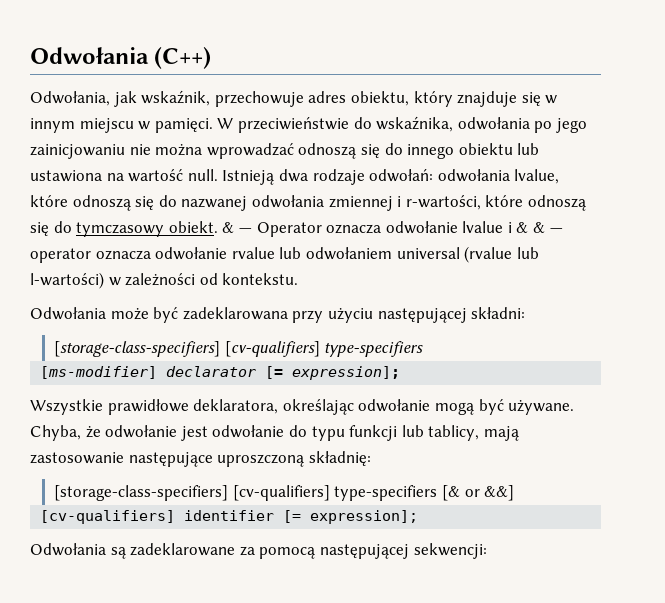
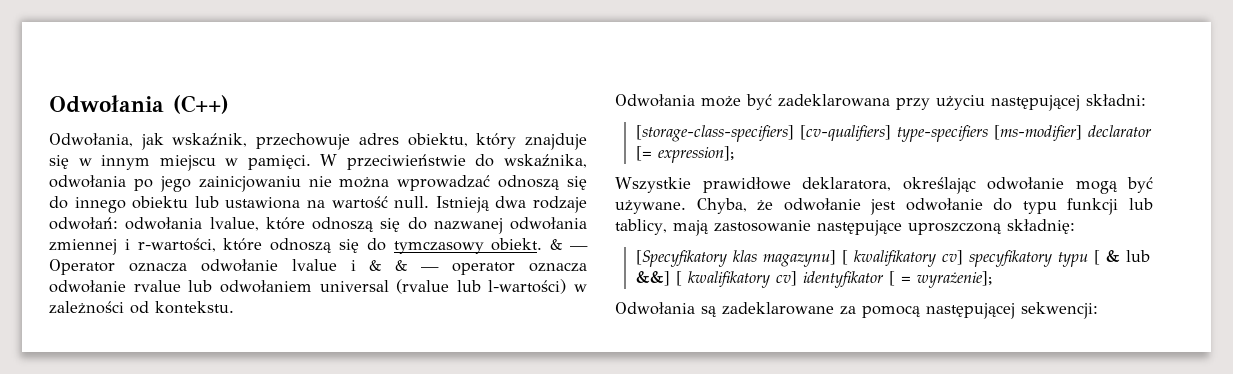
(424, 349) // -> (988, 133) none
[54,485,515,501] [40,510,419,524] [storage-class-specifiers] [cv-qualifiers] type-specifiers [& or &&] // [cv-qualifiers] identifier [= expression]; -> [635,250,1150,267] [635,271,992,288] [Specyfikatory klas magazynu] [ kwalifikatory cv] specyfikatory typu [ & lub &&] [ kwalifikatory cv] identyfikator [ = wyrażenie];

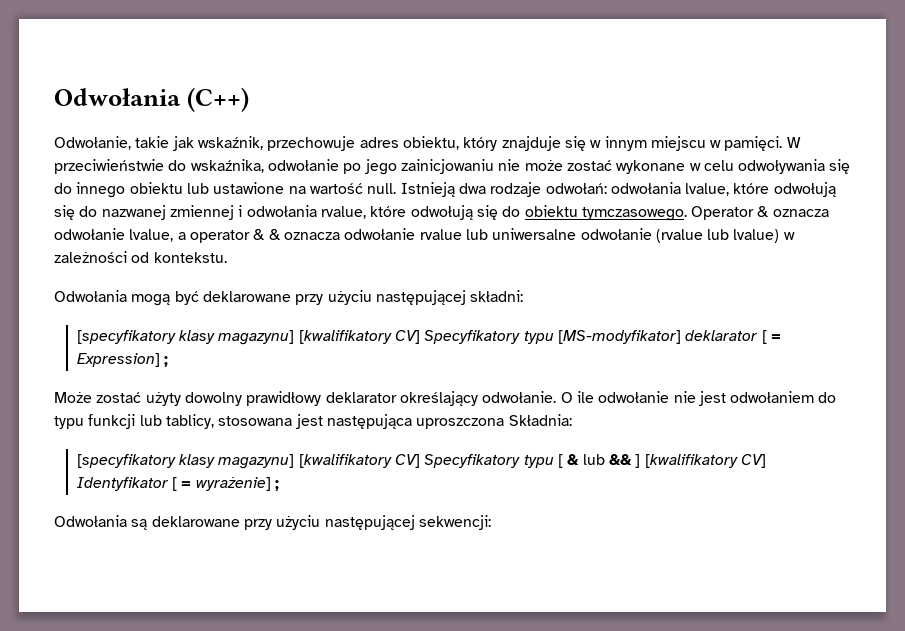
[49,133,133,147] Odwołania, -> [54,136,170,150] Odwołanie, takie
[49,175,126,188] odwołania -> [267,159,339,171] odwołanie
[339,175,561,191] można wprowadzać odnoszą -> [524,159,826,174] może zostać wykonane w celu odwoływania
[225,197,301,209] ustawiona -> [213,182,285,194] ustawione
[312,217,374,232] odnoszą -> [773,182,836,197] odwołują
[510,217,587,230] odwołania -> (166, 212) none
[137,238,588,254] [49,259,516,275] r-wartości, które odnoszą się do tymczasowy obiekt. & — Operator oznacza odwołanie lvalue i & & — operator -> [246,205,829,221] [54,228,281,243] odwołania rvalue, które odwołują się do obiektu tymczasowego. Operator & oznacza odwołanie lvalue, a operator & &
[219,280,389,293] odwołaniem universal -> [492,228,652,240] uniwersalne odwołanie
[488,279,567,294] l-wartości) -> [733,229,780,243] lvalue)
[701,94,890,110] może być zadeklarowana -> [131,291,291,306] mogą być deklarowane
[635,125,1152,142] [635,146,734,163] [615,177,1153,194] [615,198,983,215] [storage-class-specifiers] [cv-qualifiers] type-specifiers [ms-modifier] declarator [= expression]; // Wszystkie prawidłowe deklaratora, określając odwołanie mogą być używane. Chyba, że odwołanie jest odwołanie -> [76,330,782,345] [76,353,169,367] [54,391,815,406] [specyfikatory klasy magazynu] [kwalifikatory CV] Specyfikatory typu [MS-modyfikator] deklarator [ = Expression] ; // Może zostać użyty dowolny prawidłowy deklarator określający odwołanie. O ile odwołanie nie jest odwołaniem
[672,219,1075,236] [635,250,1150,267] [635,271,992,288] mają zastosowanie następujące uproszczoną składnię: // [Specyfikatory klas magazynu] [ kwalifikatory cv] specyfikatory typu [ & lub &&] [ kwalifikatory cv] identyfikator [ = wyrażenie]; -> [218,414,572,429] [76,454,766,469] [76,477,280,491] stosowana jest następująca uproszczona Składnia: // [specyfikatory klasy magazynu] [kwalifikatory CV] Specyfikatory typu [ & lub && ] [kwalifikatory CV] Identyfikator [ = wyrażenie] ;
[722,302,921,318] zadeklarowane za pomocą -> [151,515,321,530] deklarowane przy użyciu

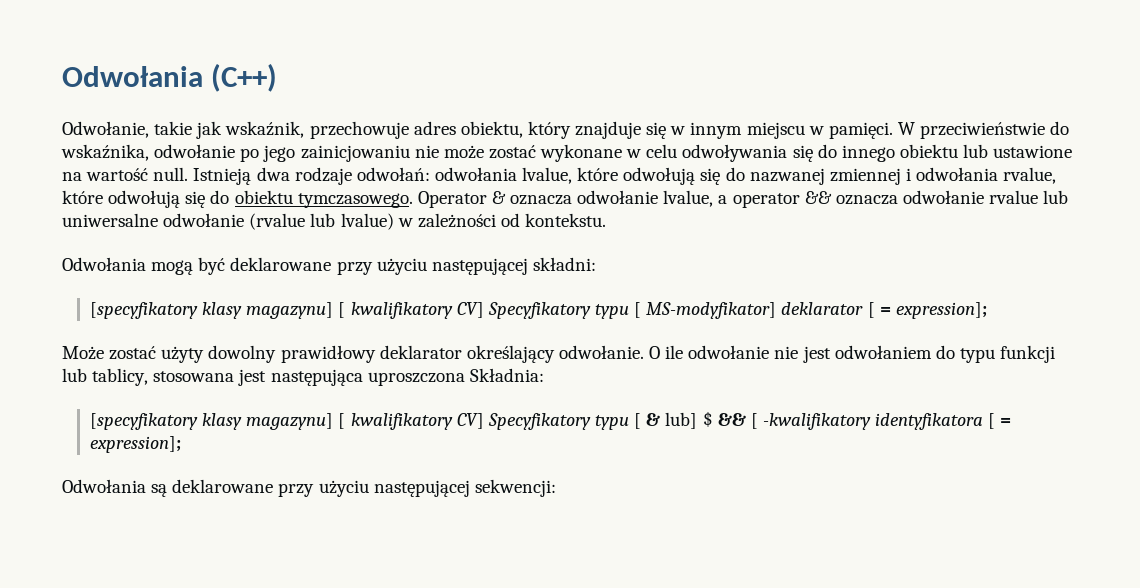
[253,229,281,240] & & -> [804,191,832,204] &&
[298,330,682,344] [kwalifikatory CV] Specyfikatory typu [MS-modyfikator] -> [338,302,777,319] [ kwalifikatory CV] Specyfikatory typu [ MS-modyfikator]
[76,353,169,367] Expression] ; -> [895,302,987,319] expression];
[298,454,392,468] [kwalifikatory -> [338,413,453,430] [ kwalifikatory
[582,454,766,468] [76,477,280,491] lub && ] [kwalifikatory CV] Identyfikator [ = wyrażenie] ; -> [665,411,1012,430] [90,436,182,453] lub] $ && [ -kwalifikatory identyfikatora [ = expression];

